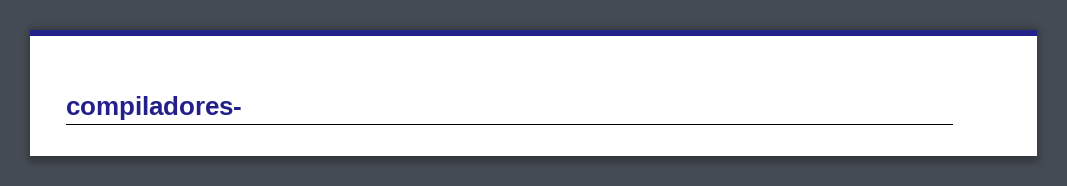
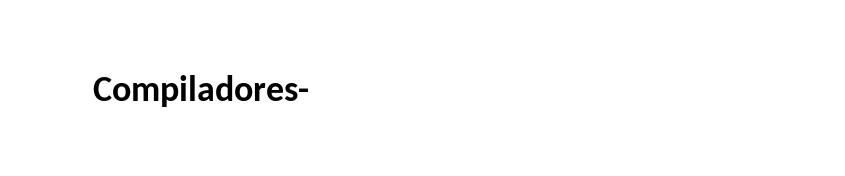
[66,96,242,120] compiladores- -> [93,75,309,107] Compiladores-

